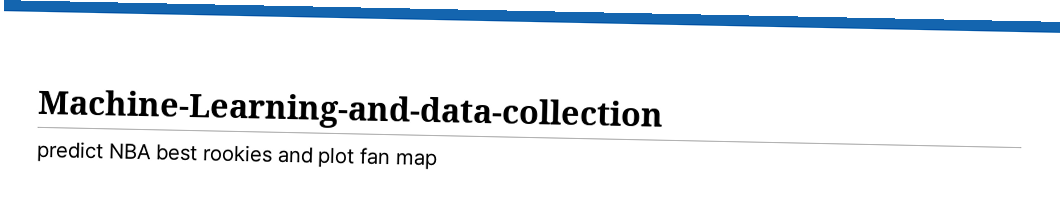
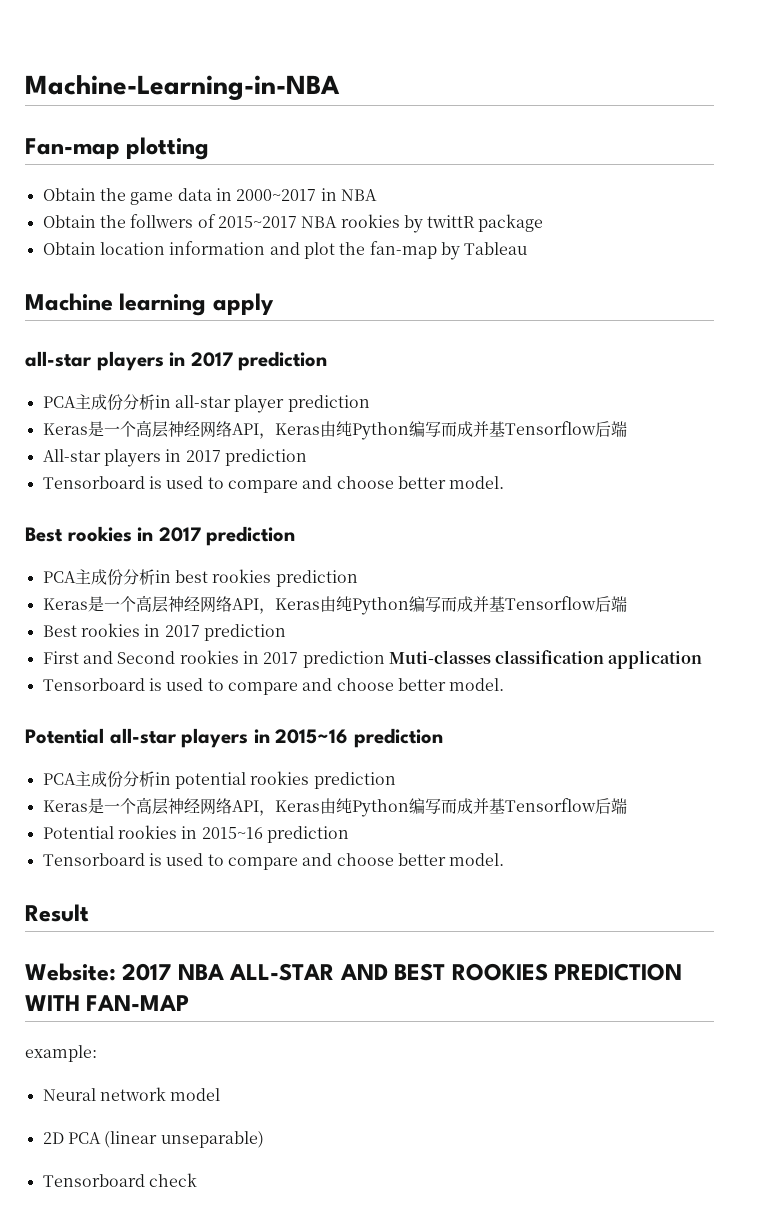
[37,88,664,135] [36,140,438,171] Machine-Learning-and-data-collection // predict NBA best rookies and plot fan map -> [25,75,340,101] [25,137,210,160] [42,188,377,205] [42,214,544,233] [42,241,528,260] [25,293,274,316] [25,351,328,371] [42,394,370,413] [42,420,627,440] [42,449,307,467] [42,476,505,493] [25,526,296,546] [42,569,358,587] [42,595,627,615] [42,623,286,641] [42,650,703,669] [42,678,505,695] [25,728,443,748] [42,771,396,789] [42,797,627,817] [42,825,349,843] [42,853,505,870] [25,904,89,922] [25,963,683,981] [25,995,190,1011] [25,1045,97,1062] [42,1087,221,1101] [42,1131,264,1148] [42,1173,197,1187] Machine-Learning-in-NBA // Fan-map plotting // Obtain the game data in 2000~2017 in NBA // Obtain the follwers of 2015~2017 NBA rookies by twittR package // Obtain location information and plot the fan-map by Tableau // Machine learning apply // all-star players in 2017 prediction // PCA主成份分析in all-star player prediction // Keras是一个高层神经网络API，Keras由纯Python编写而成并基Tensorflow后端 // All-star players in 2017 prediction // Tensorboard is used to compare and choose better model. // Best rookies in 2017 prediction // PCA主成份分析in best rookies prediction // Keras是一个高层神经网络API，Keras由纯Python编写而成并基Tensorflow后端 // Best rookies in 2017 prediction // First and Second rookies in 2017 prediction Muti-classes classification application // Tensorboard is used to compare and choose better model. // Potential all-star players in 2015~16 prediction // PCA主成份分析in potential rookies prediction // Keras是一个高层神经网络API，Keras由纯Python编写而成并基Tensorflow后端 // Potential rookies in 2015~16 prediction // Tensorboard is used to compare and choose better model. // Result // Website: 2017 NBA ALL-STAR AND BEST ROOKIES PREDICTION WITH FAN-MAP // example: // Neural network model // 2D PCA (linear unseparable) // Tensorboard check

